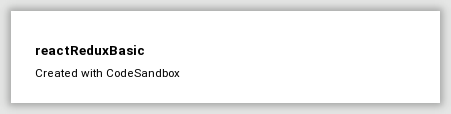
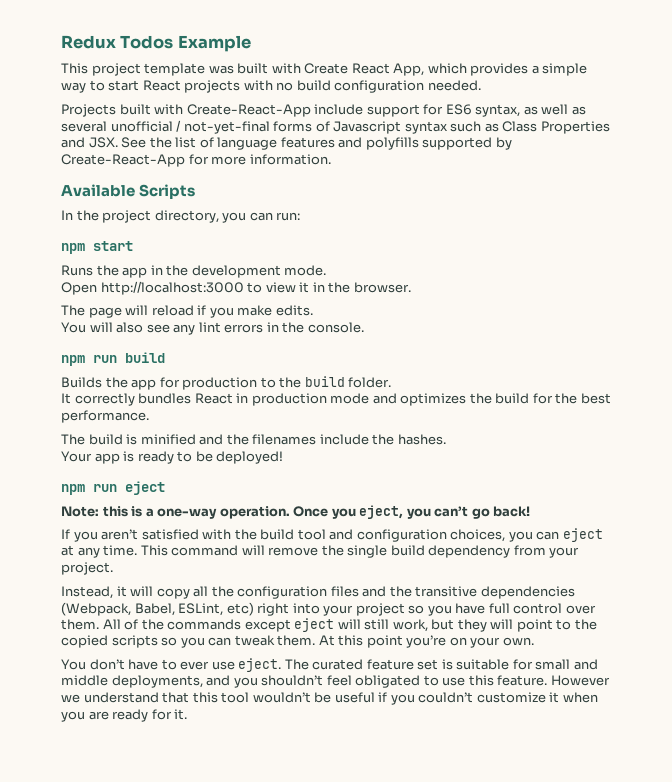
[35,45,145,55] [35,69,181,77] reactReduxBasic // Created with CodeSandbox -> [61,35,251,52] [61,63,588,76] [61,80,481,93] [61,104,586,117] [61,120,610,134] [61,137,512,150] [61,154,331,167] [61,184,196,199] [61,210,301,223] [61,241,133,254] [61,265,327,278] [61,281,411,295] [61,305,313,318] [61,322,364,335] [61,352,165,366] [61,376,392,390] [61,393,611,406] [61,410,149,423] [61,434,446,445] [61,451,284,464] [61,481,165,495] [61,505,531,519] [61,528,603,542] [61,545,580,558] [61,562,113,575] [61,586,575,599] [61,602,596,616] [61,618,597,632] [61,635,534,648] [61,658,598,672] [61,675,610,688] [61,692,598,705] [61,709,188,722] Redux Todos Example // This project template was built with Create React App, which provides a simple way to start React projects with no build configuration needed. // Projects built with Create-React-App include support for ES6 syntax, as well as several unofficial / not-yet-final forms of Javascript syntax such as Class Properties and JSX. See the list of language features and polyfills supported by Create-React-App for more information. // Available Scripts // In the project directory, you can run: // npm start // Runs the app in the development mode. // Open http://localhost:3000 to view it in the browser. // The page will reload if you make edits. // You will also see any lint errors in the console. // npm run build // Builds the app for production to the build folder. // It correctly bundles React in production mode and optimizes the build for the best performance. // The build is minified and the filenames include the hashes. // Your app is ready to be deployed! // npm run eject // Note: this is a one-way operation. Once you eject, you can’t go back! // If you aren’t satisfied with the build tool and configuration choices, you can eject at any time. This command will remove the single build dependency from your project. // Instead, it will copy all the configuration files and the transitive dependencies (Webpack, Babel, ESLint, etc) right into your project so you have full control over them. All of the commands except eject will still work, but they will point to the copied scripts so you can tweak them. At this point you’re on your own. // You don’t have to ever use eject. The curated feature set is suitable for small and middle deployments, and you shouldn’t feel obligated to use this feature. However we understand that this tool wouldn’t be useful if you couldn’t customize it when you are ready for it.

